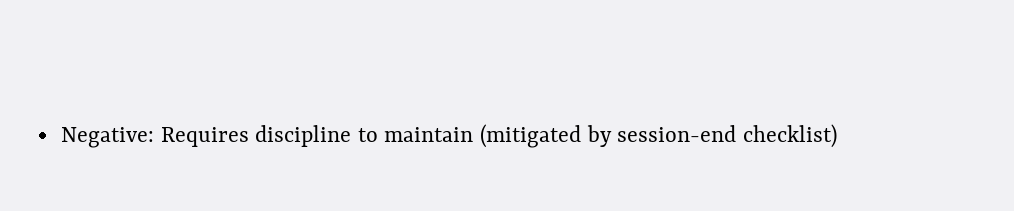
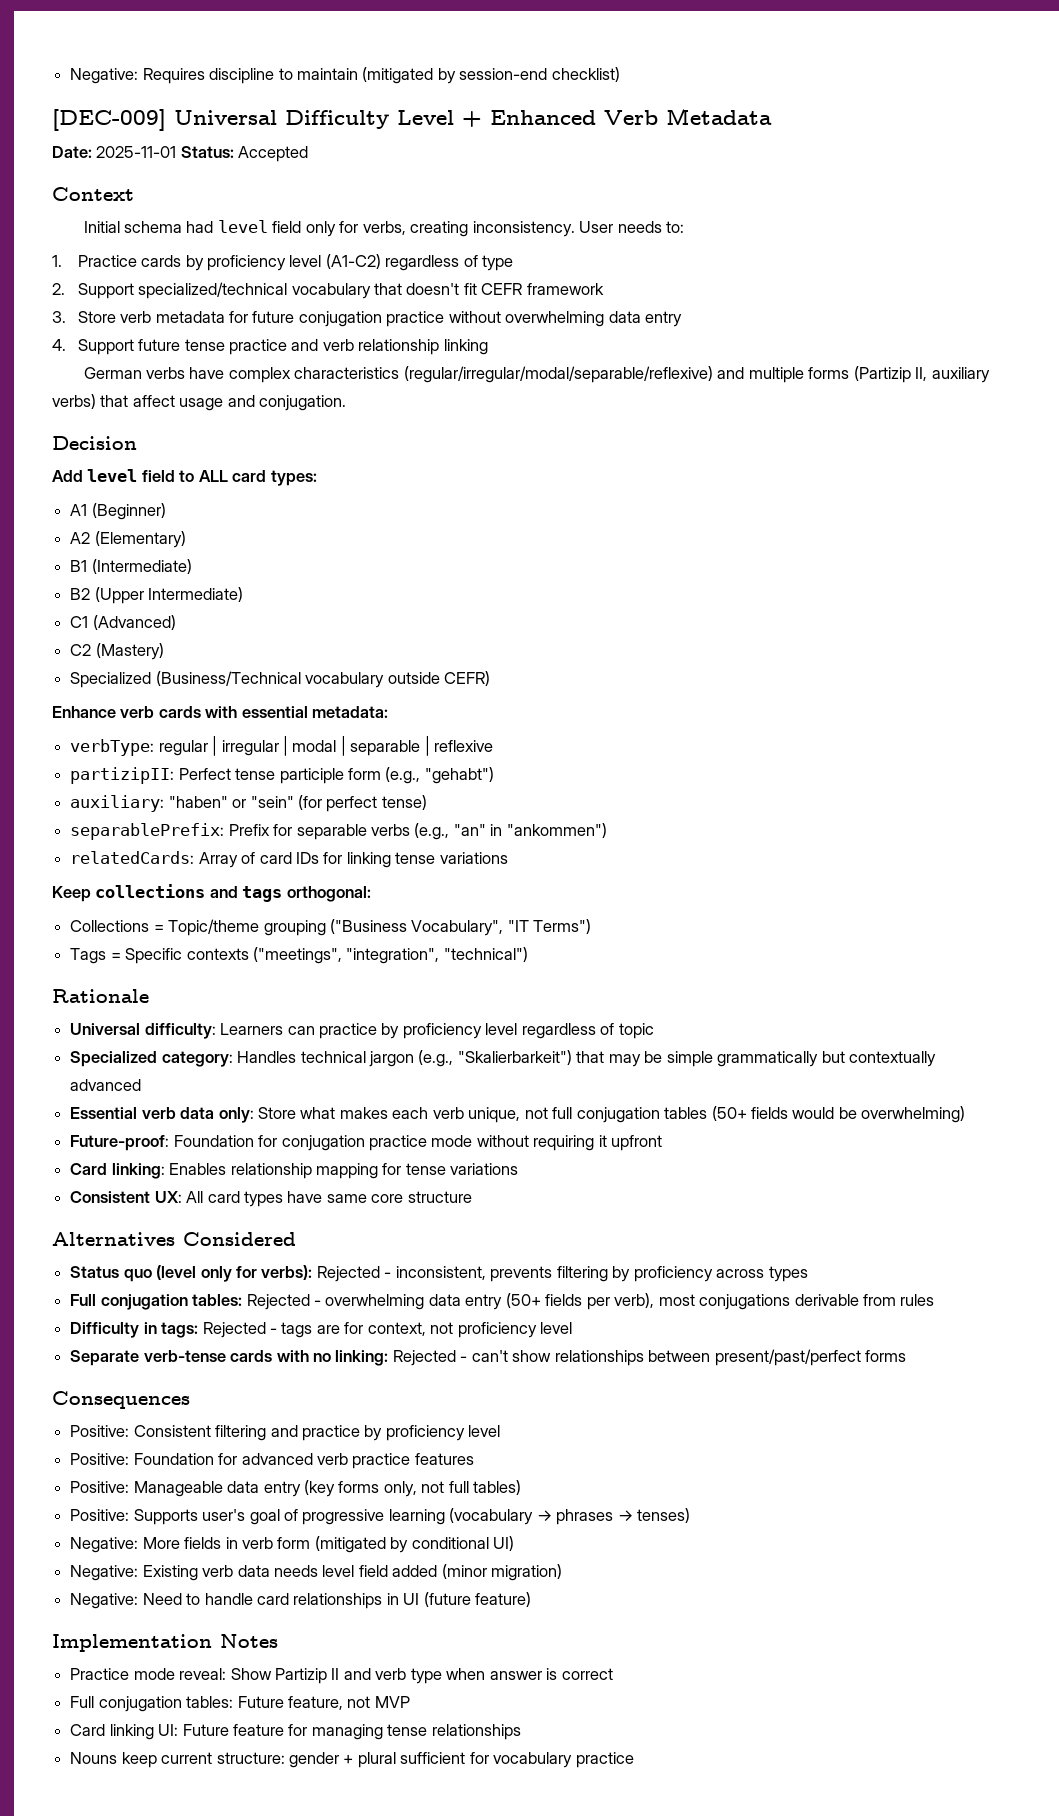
(837, 136) none -> [52,108,772,131] [52,146,309,162] [52,187,134,201] [83,220,685,237] [52,254,514,271] [52,282,604,299] [52,311,683,327] [52,339,488,355] [83,366,990,383] [52,394,347,411] [52,436,137,450] [52,469,317,486] [70,503,166,520] [70,531,186,548] [70,559,192,574] [70,587,244,604] [70,615,176,630] [70,643,164,660] [70,671,490,688] [52,706,389,718] [70,736,494,756] [70,767,494,784] [70,795,427,812] [70,823,607,840] [70,851,508,868] [52,884,371,902] [70,919,592,936] [70,947,528,964] [52,989,149,1003] [70,1023,654,1039] [70,1050,937,1067] [70,1079,142,1091] [70,1106,966,1123] [70,1135,663,1151] [70,1163,519,1179] [70,1191,472,1207] [52,1232,296,1246] [70,1265,808,1282] [70,1293,935,1310] [70,1322,573,1338] [70,1349,907,1366] [52,1391,190,1409] [70,1425,501,1441] [70,1453,474,1469] [70,1480,522,1497] [70,1508,691,1525] [70,1536,515,1553] [70,1564,563,1581] [70,1592,532,1609] [52,1634,278,1652] [70,1668,613,1684] [70,1696,410,1712] [70,1724,521,1740] [70,1752,634,1768] // [DEC-009] Universal Difficulty Level + Enhanced Verb Metadata // Date: 2025-11-01 Status: Accepted // Context // Initial schema had level field only for verbs, creating inconsistency. User needs to: // 1. Practice cards by proficiency level (A1-C2) regardless of type // 2. Support specialized/technical vocabulary that doesn't fit CEFR framework // 3. Store verb metadata for future conjugation practice without overwhelming data entry // 4. Support future tense practice and verb relationship linking // German verbs have complex characteristics (regular/irregular/modal/separable/reflexive) and multiple forms (Partizip II, auxiliary verbs) that affect usage and conjugation. // Decision // Add level field to ALL card types: // A1 (Beginner) // A2 (Elementary) // B1 (Intermediate) // B2 (Upper Intermediate) // C1 (Advanced) // C2 (Mastery) // Specialized (Business/Technical vocabulary outside CEFR) // Enhance verb cards with essential metadata: // verbType: regular | irregular | modal | separable | reflexive // partizipII: Perfect tense participle form (e.g., "gehabt") // auxiliary: "haben" or "sein" (for perfect tense) // separablePrefix: Prefix for separable verbs (e.g., "an" in "ankommen") // relatedCards: Array of card IDs for linking tense variations // Keep collections and tags orthogonal: // Collections = Topic/theme grouping ("Business Vocabulary", "IT Terms") // Tags = Specific contexts ("meetings", "integration", "technical") // Rationale // Universal difficulty: Learners can practice by proficiency level regardless of topic // Specialized category: Handles technical jargon (e.g., "Skalierbarkeit") that may be simple grammatically but contextually advanced // Essential verb data only: Store what makes each verb unique, not full conjugation tables (50+ fields would be overwhelming) // Future-proof: Foundation for conjugation practice mode without requiring it upfront // Card linking: Enables relationship mapping for tense variations // Consistent UX: All card types have same core structure // Alternatives Considered // Status quo (level only for verbs): Rejected - inconsistent, prevents filtering by proficiency across types // Full conjugation tables: Rejected - overwhelming data entry (50+ fields per verb), most conjugations derivable from rules // Difficulty in tags: Rejected - tags are for context, not proficiency level // Separate verb-tense cards with no linking: Rejected - can't show relationships between present/past/perfect forms // Consequences // Positive: Consistent filtering and practice by proficiency level // Positive: Foundation for advanced verb practice features // Positive: Manageable data entry (key forms only, not full tables) // Positive: Supports user's goal of progressive learning (vocabulary → phrases → tenses) // Negative: More fields in verb form (mitigated by conditional UI) // Negative: Existing verb data needs level field added (minor migration) // Negative: Need to handle card relationships in UI (future feature) // Implementation Notes // Practice mode reveal: Show Partizip II and verb type when answer is correct // Full conjugation tables: Future feature, not MVP // Card linking UI: Future feature for managing tense relationships // Nouns keep current structure: gender + plural sufficient for vocabulary practice

